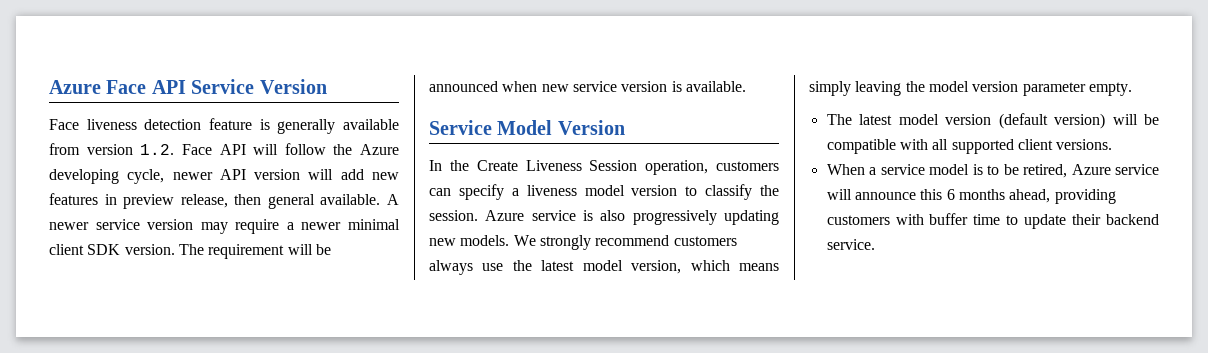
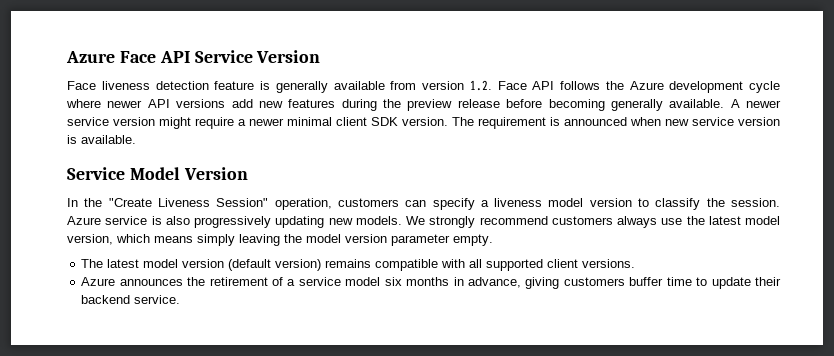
[253,143,399,155] [49,169,399,184] [49,193,315,209] will follow the Azure developing cycle, newer API version will add new features in preview release, then general -> [560,81,780,93] [66,99,663,111] follows the Azure development cycle where newer API versions add new features during the preview release before becoming generally
[200,222,228,234] may -> [159,117,191,129] might
[287,244,331,255] will be -> [550,117,560,126] is
[476,160,638,171] Create Liveness Session -> [108,198,269,207] "Create Liveness Session"
[1112,114,1159,125] will be -> [325,259,372,268] remains
[826,164,1159,178] [826,189,1116,204] [826,214,924,225] When a service model is to be retired, Azure service will announce this 6 months ahead, providing customers with -> [81,277,625,289] Azure announces the retirement of a service model six months in advance, giving customers

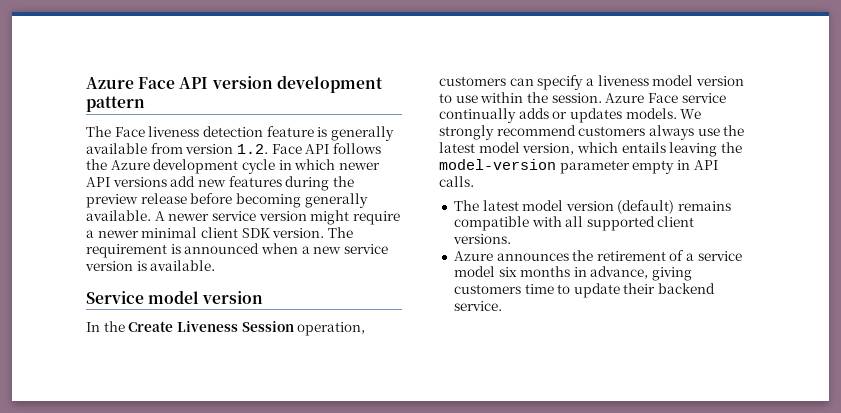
[194,50,321,63] Service Version // -> [211,75,383,93] [86,96,145,112] [86,126,111,137] version development pattern // The
[66,99,101,108] where -> [278,159,336,170] in which
(661, 121) none -> [301,246,310,254] a
[129,167,248,180] Model Version -> [148,290,264,304] model version
[108,198,269,207] "Create Liveness Session" -> [128,321,294,332] Create Liveness Session
[655,198,701,210] classify -> [455,92,524,103] use within
[105,216,353,228] service is also progressively updating new -> [647,93,726,103] [439,108,622,123] Face service continually adds or updates
[154,234,493,246] means simply leaving the model version parameter empty. -> [621,142,742,157] [439,159,718,174] [439,176,474,187] entails leaving the model-version parameter empty in API calls.
[228,259,322,271] (default version) -> [617,200,675,214] (default)
[629,277,664,286] buffer -> (521, 289) none

